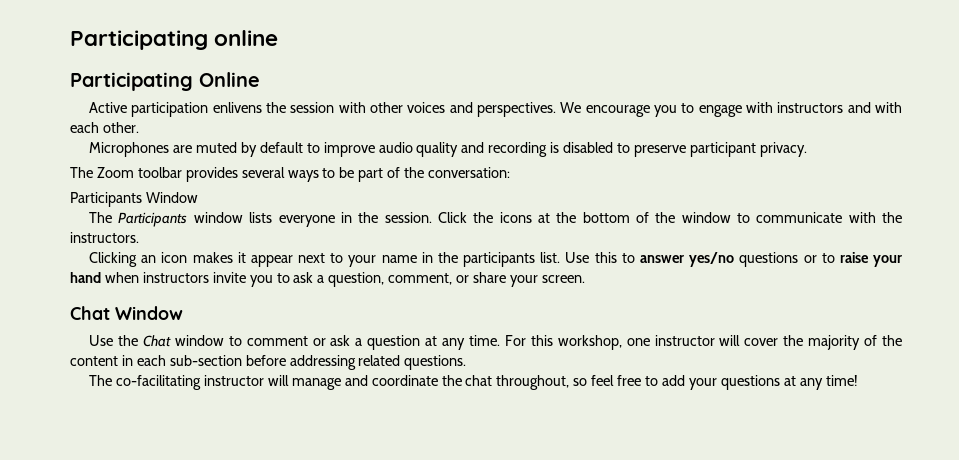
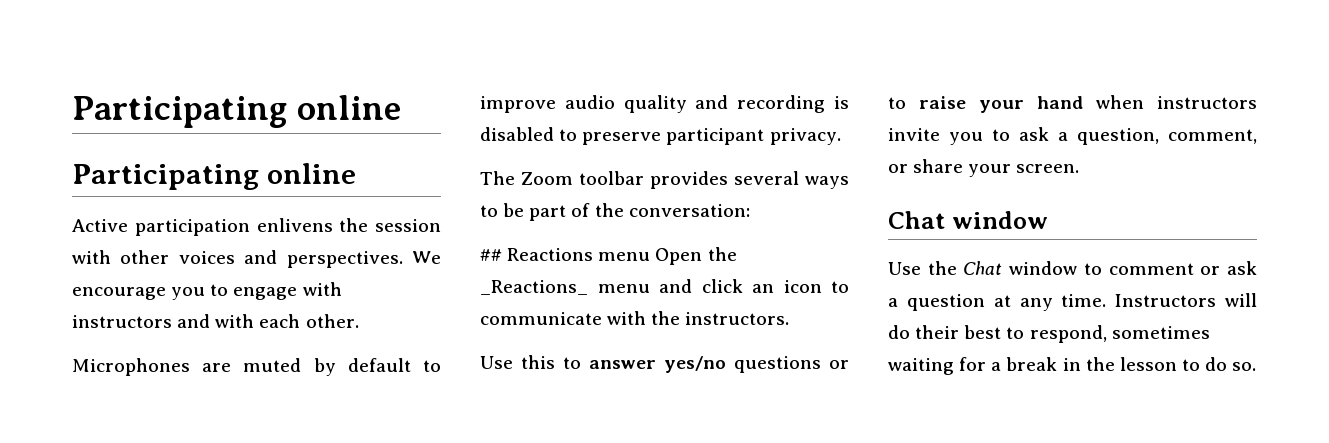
[199,72,260,87] Online -> [266,163,356,184] online
[70,192,198,207] [89,212,731,227] Participants Window // The Participants window lists everyone in the session. Click the icons at the bottom of the window -> [480,247,737,265] [480,279,822,295] ## Reactions menu Open the _Reactions_ menu and click an icon
[89,252,561,267] Clicking an icon makes it appear next to your name in the participants list. -> (790, 318) none
[115,306,183,320] Window -> [951,211,1048,229] window
[504,335,902,350] [70,355,467,370] [89,375,858,390] For this workshop, one instructor will cover the majority of the content in each sub-section before addressing related questions. // The co-facilitating instructor will manage and coordinate the chat throughout, so feel free to add your questions at any time! -> [1115,293,1257,307] [888,325,1210,343] [888,357,1257,375] Instructors will do their best to respond, sometimes waiting for a break in the lesson to do so.

